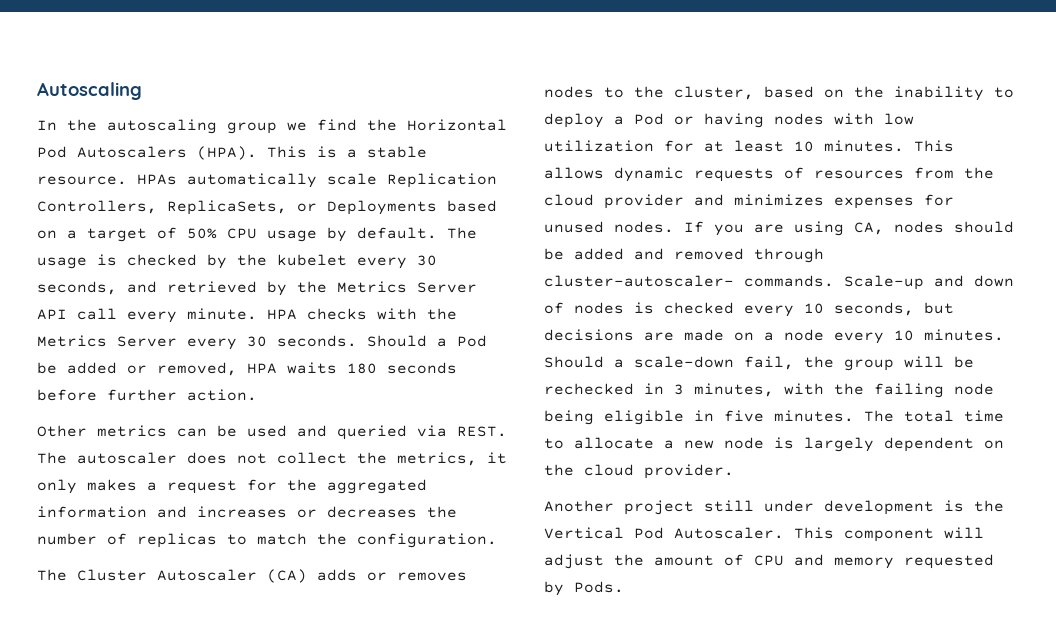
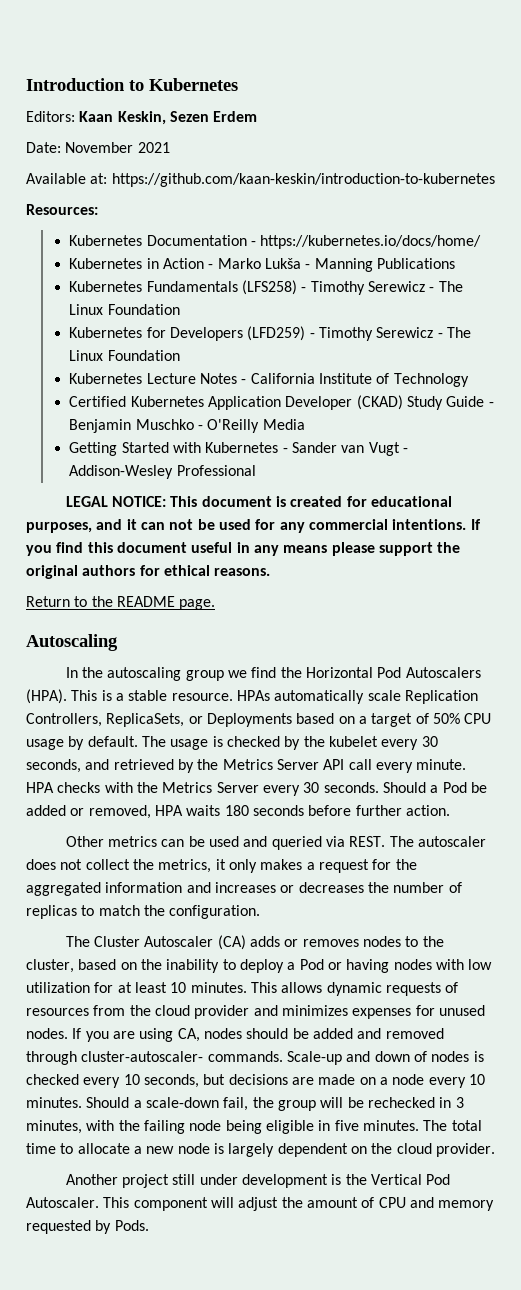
(37, 91) none -> [26,78,238,91] [26,111,258,125] [26,142,170,153] [26,173,495,187] [26,204,98,215] [69,235,482,249] [69,258,455,272] [69,280,463,295] [69,304,180,315] [69,326,471,341] [69,350,180,361] [69,373,469,387] [69,395,494,410] [69,419,305,433] [69,442,408,456] [69,465,256,479] [65,496,452,507] [26,519,481,533] [26,542,461,556] [26,565,271,579] [26,596,216,610] Introduction to Kubernetes // Editors: Kaan Keskin, Sezen Erdem // Date: November 2021 // Available at: https://github.com/kaan-keskin/introduction-to-kubernetes // Resources: // Kubernetes Documentation - https://kubernetes.io/docs/home/ // Kubernetes in Action - Marko Lukša - Manning Publications // Kubernetes Fundamentals (LFS258) - Timothy Serewicz - The Linux Foundation // Kubernetes for Developers (LFD259) - Timothy Serewicz - The Linux Foundation // Kubernetes Lecture Notes - California Institute of Technology // Certified Kubernetes Application Developer (CKAD) Study Guide - Benjamin Muschko - O'Reilly Media // Getting Started with Kubernetes - Sander van Vugt - Addison-Wesley Professional // LEGAL NOTICE: This document is created for educational purposes, and it can not be used for any commercial intentions. If you find this document useful in any means please support the original authors for ethical reasons. // Return to the README page. //

